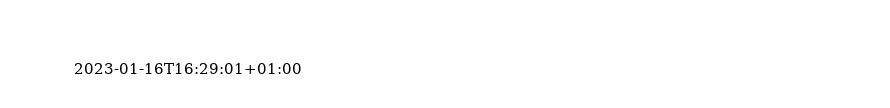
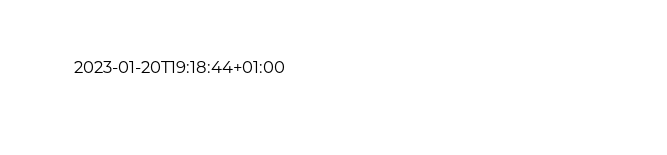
[74,63,302,74] 2023-01-16T16:29:01+01:00 -> [74,61,285,73] 2023-01-20T19:18:44+01:00

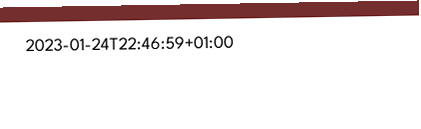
[74,61,285,73] 2023-01-20T19:18:44+01:00 -> [25,35,234,53] 2023-01-24T22:46:59+01:00

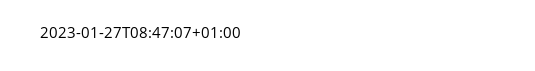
[25,35,234,53] 2023-01-24T22:46:59+01:00 -> [40,27,241,38] 2023-01-27T08:47:07+01:00

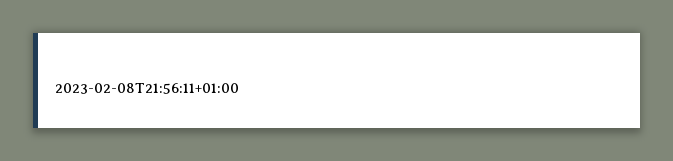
[40,27,241,38] 2023-01-27T08:47:07+01:00 -> [55,83,239,94] 2023-02-08T21:56:11+01:00

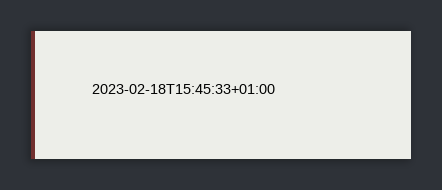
[55,83,239,94] 2023-02-08T21:56:11+01:00 -> [92,84,275,94] 2023-02-18T15:45:33+01:00

